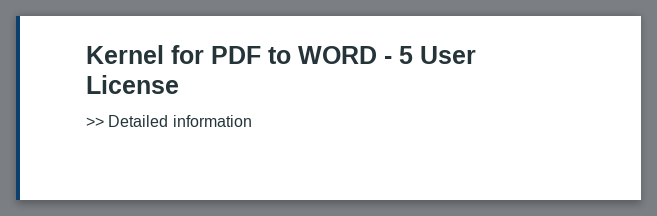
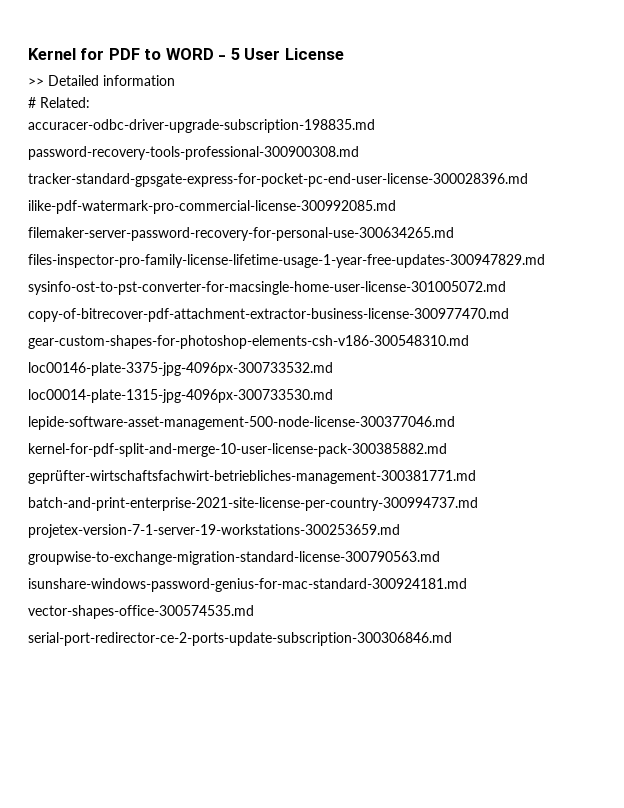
(252, 121) none -> [28,97,90,108] [28,119,375,133] [28,146,359,160] [28,173,528,187] [28,200,396,214] [28,227,454,241] [28,254,545,268] [28,281,506,295] [28,308,509,322] [28,335,469,349] [28,362,333,376] [28,389,333,403] [28,416,455,430] [28,443,447,457] [28,470,476,484] [28,497,478,511] [28,524,400,538] [28,551,440,565] [28,578,467,592] [28,605,254,619] [28,632,452,646] // # Related: // accuracer-odbc-driver-upgrade-subscription-198835.md // password-recovery-tools-professional-300900308.md // tracker-standard-gpsgate-express-for-pocket-pc-end-user-license-300028396.md // ilike-pdf-watermark-pro-commercial-license-300992085.md // filemaker-server-password-recovery-for-personal-use-300634265.md // files-inspector-pro-family-license-lifetime-usage-1-year-free-updates-300947829.md // sysinfo-ost-to-pst-converter-for-macsingle-home-user-license-301005072.md // copy-of-bitrecover-pdf-attachment-extractor-business-license-300977470.md // gear-custom-shapes-for-photoshop-elements-csh-v186-300548310.md // loc00146-plate-3375-jpg-4096px-300733532.md // loc00014-plate-1315-jpg-4096px-300733530.md // lepide-software-asset-management-500-node-license-300377046.md // kernel-for-pdf-split-and-merge-10-user-license-pack-300385882.md // geprüfter-wirtschaftsfachwirt-betriebliches-management-300381771.md // batch-and-print-enterprise-2021-site-license-per-country-300994737.md // projetex-version-7-1-server-19-workstations-300253659.md // groupwise-to-exchange-migration-standard-license-300790563.md // isunshare-windows-password-genius-for-mac-standard-300924181.md // vector-shapes-office-300574535.md // serial-port-redirector-ce-2-ports-update-subscription-300306846.md

